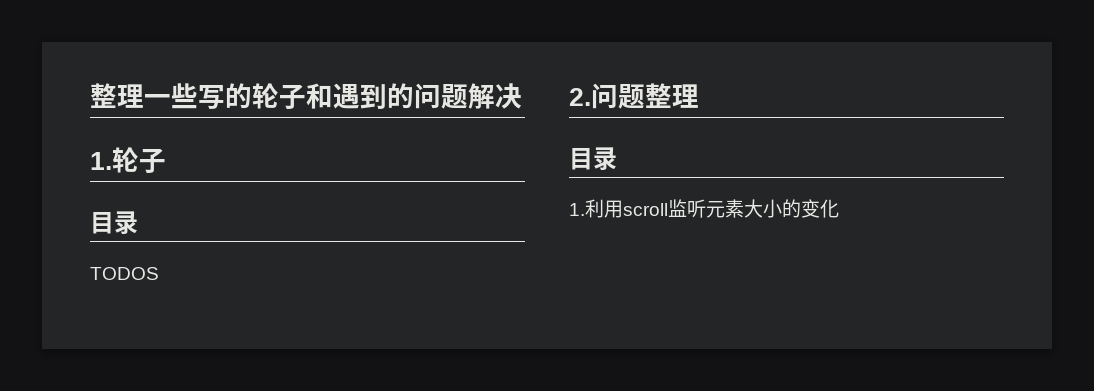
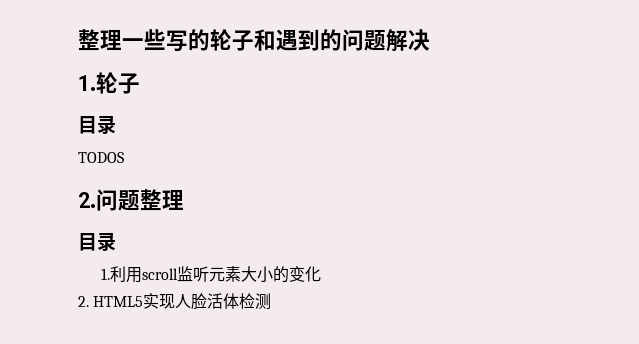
(839, 208) none -> [78,293,272,310] // 2. HTML5实现人脸活体检测

